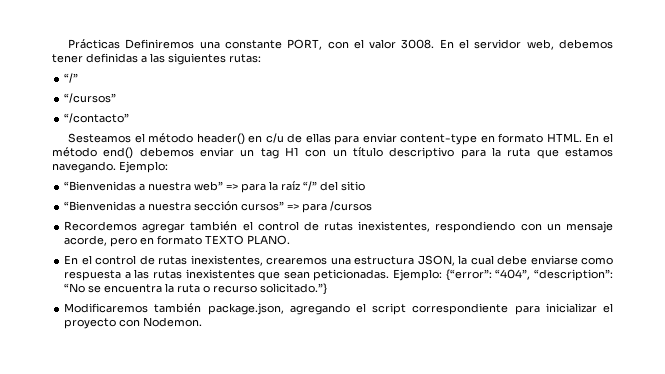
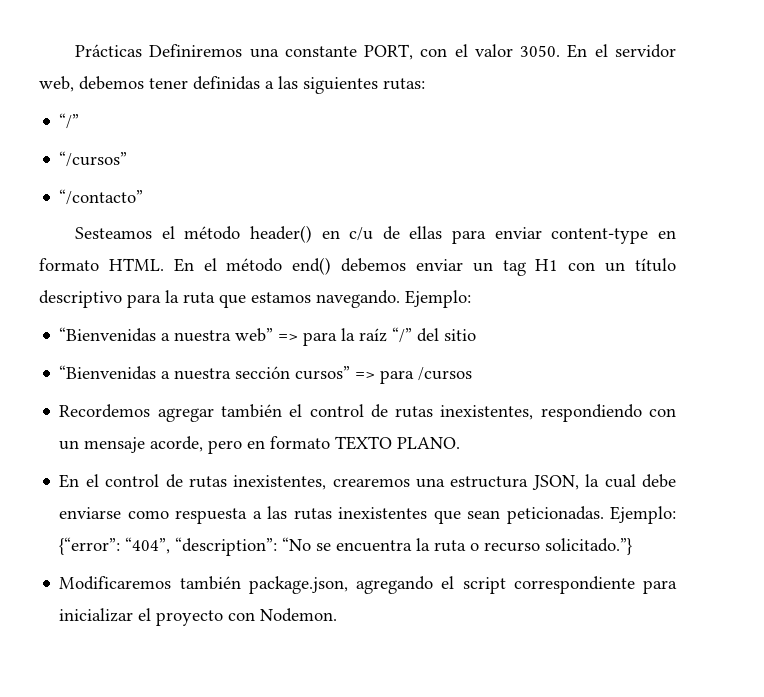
[401,39,435,49] 3008. -> [520,45,561,57] 3050.

